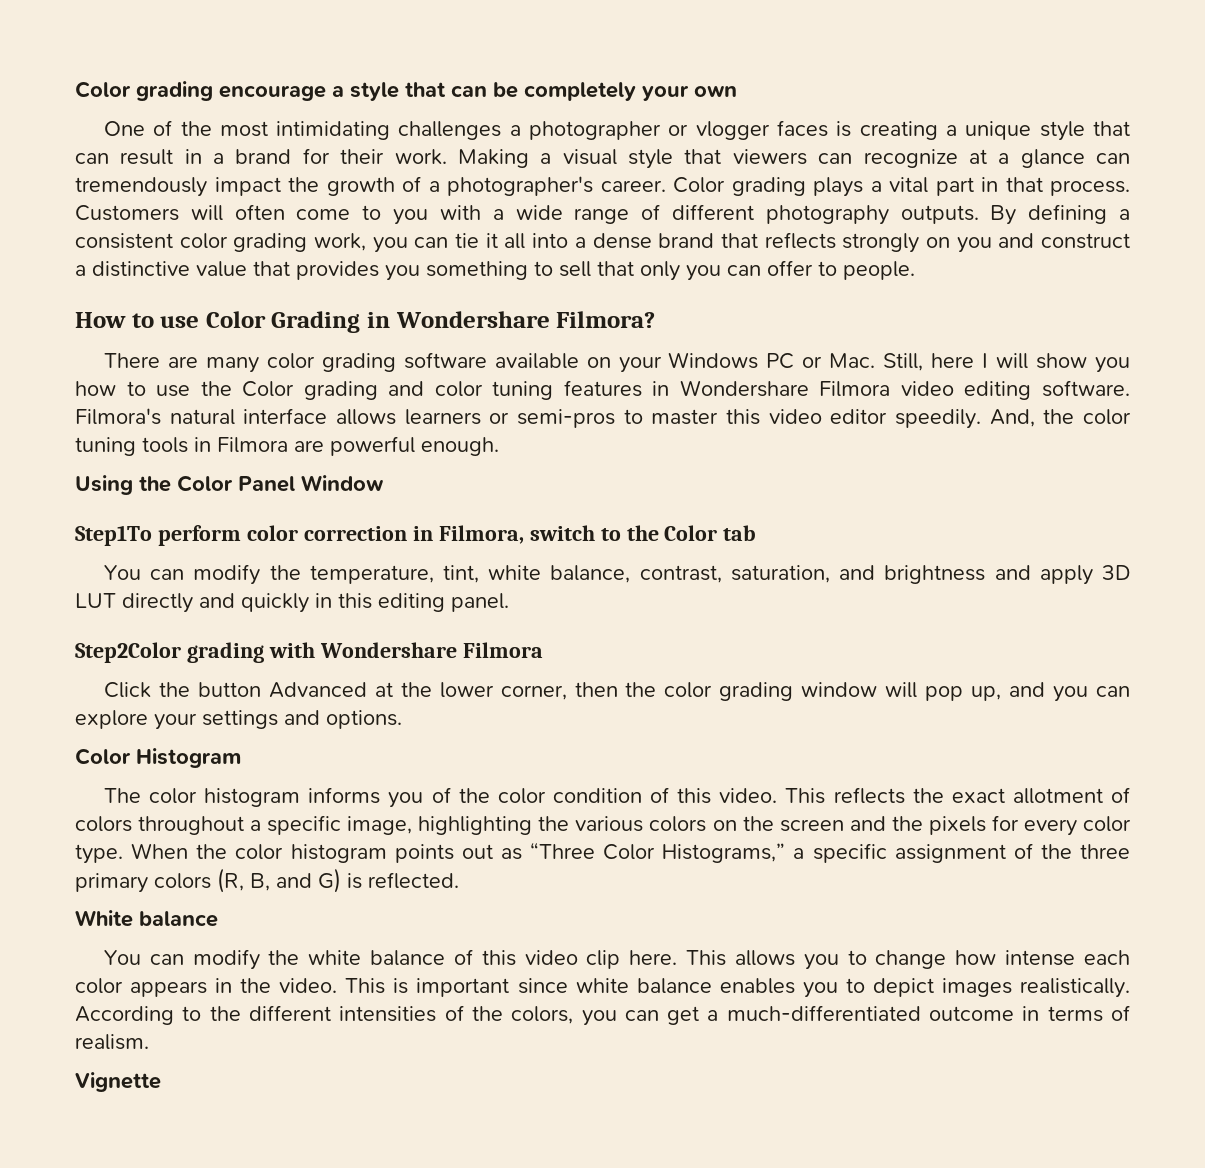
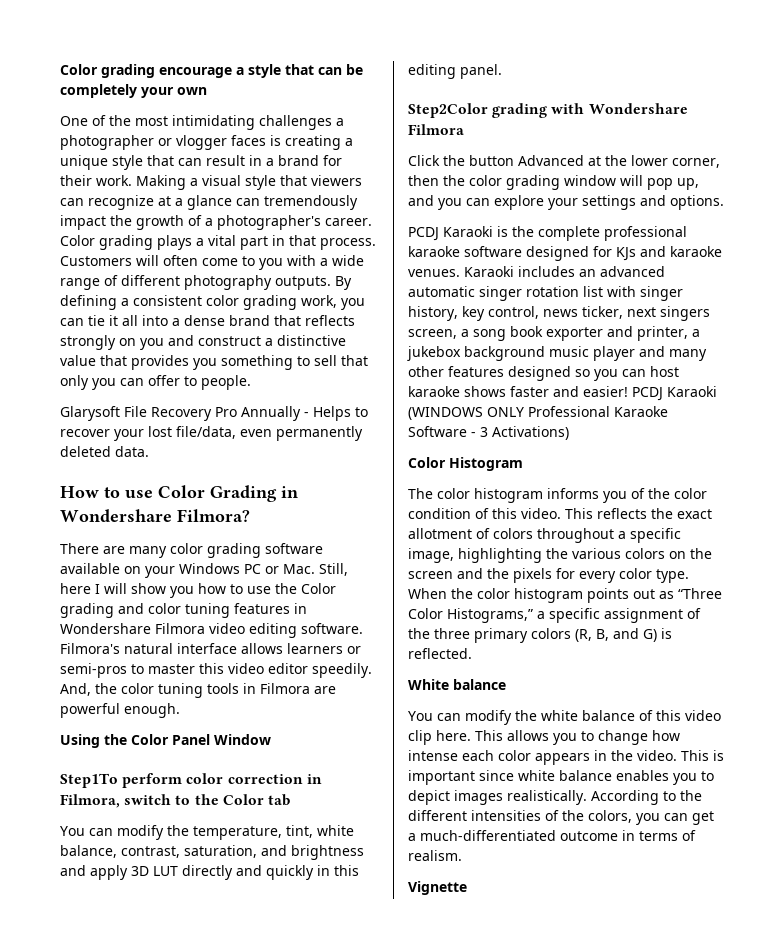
(915, 270) none -> [60,406,368,421] [60,426,363,441] [60,446,149,457] // Glarysoft File Recovery Pro Annually - Helps to recover your lost file/data, even permanently deleted data.
(402, 719) none -> [408,226,687,241] [408,246,722,261] [408,266,665,277] [408,286,683,301] [408,306,710,321] [408,326,700,341] [407,346,707,361] [408,366,679,381] [408,386,717,401] [408,406,668,420] [408,426,569,440] // PCDJ Karaoki is the complete professional karaoke software designed for KJs and karaoke venues. Karaoki includes an advanced automatic singer rotation list with singer history, key control, news ticker, next singers screen, a song book exporter and printer, a jukebox background music player and many other features designed so you can host karaoke shows faster and easier! PCDJ Karaoki (WINDOWS ONLY Professional Karaoke Software - 3 Activations)

